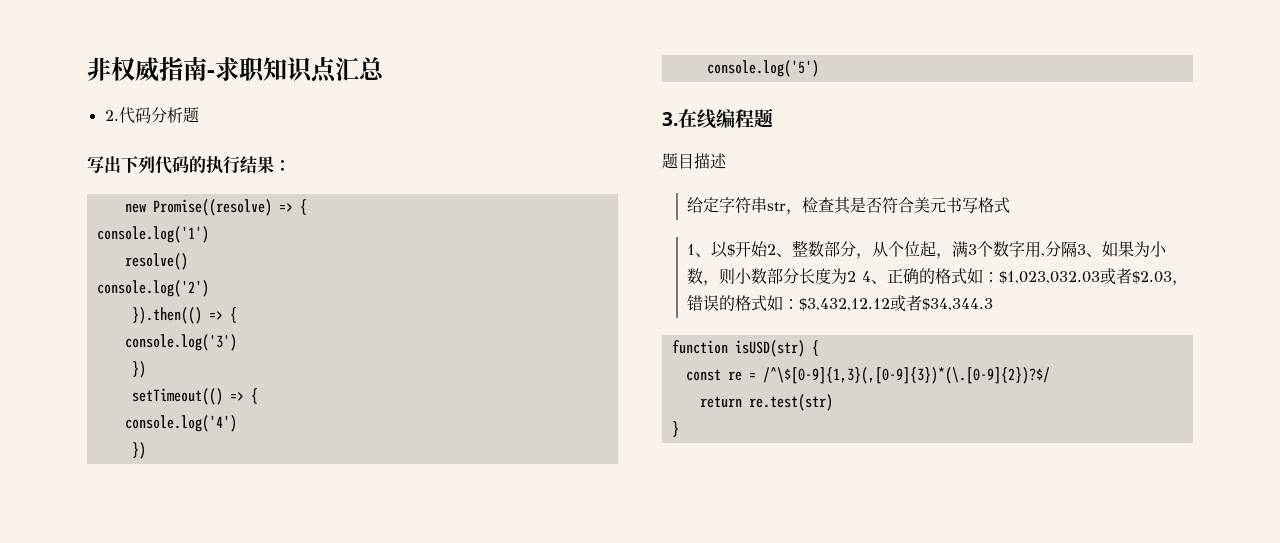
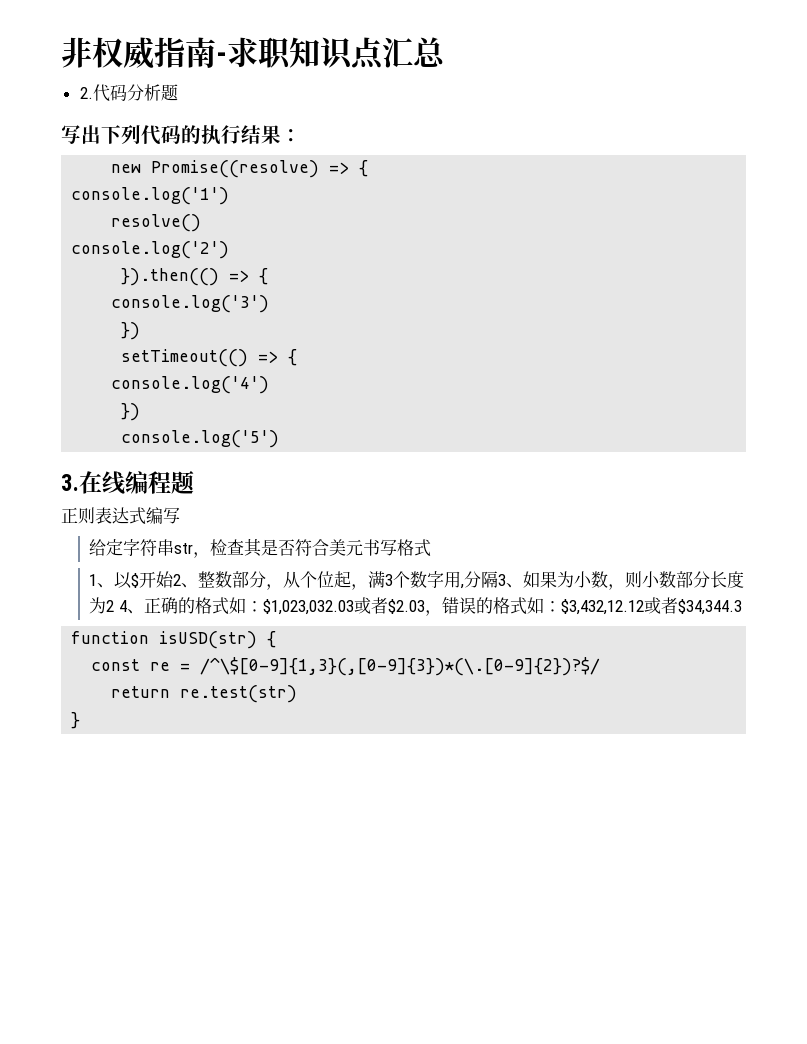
[662,153,727,169] 题目描述 -> [61,507,180,525] 正则表达式编写

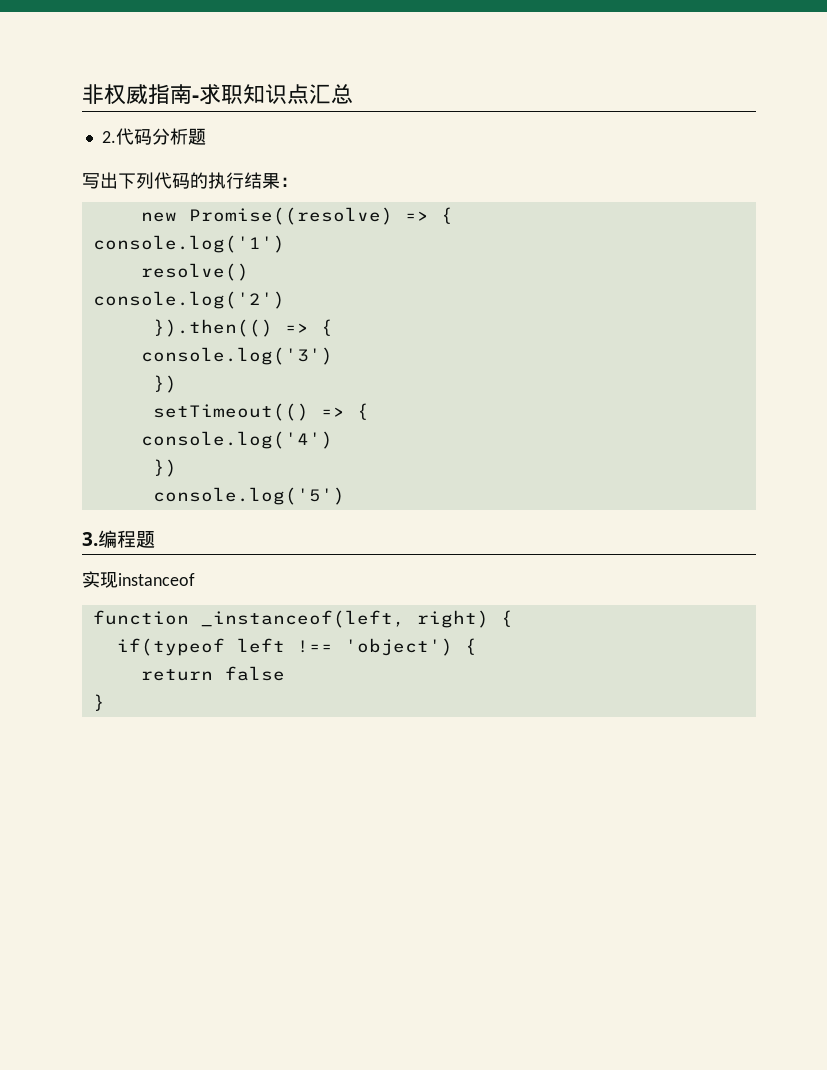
[79,471,125,495] 在线 -> (98, 539) none
[61,507,180,525] [89,538,432,558] [89,571,745,590] [89,597,743,616] 正则表达式编写 // 给定字符串str，检查其是否符合美元书写格式 // 1、以$开始2、整数部分，从个位起，满3个数字用,分隔3、如果为小数，则小数部分长度为2 4、正确的格式如：$1,023,032.03或者$2.03，错误的格式如：$3,432,12.12或者$34,344.3 -> [82,571,195,588] 实现instanceof
[159,631,277,649] [91,657,601,676] isUSD(str) { // const re = /^\$[0-9]{1,3}(,[0-9]{3})*(\.[0-9]{2})?$/ -> [200,610,513,628] [116,638,477,656] _instanceof(left, right) { // if(typeof left !== 'object') {
[180,685,298,703] re.test(str) -> [224,666,285,681] false

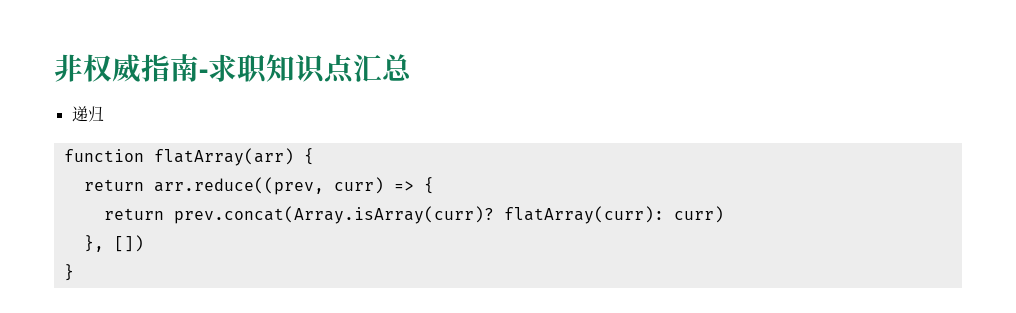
[101,128,206,145] [82,172,298,189] [140,207,453,225] [92,235,285,253] [140,263,249,281] [92,291,285,309] [152,319,333,337] [140,347,333,365] [152,375,177,393] [152,403,369,421] [140,431,333,449] [152,459,177,477] [152,487,345,505] [82,530,155,548] [82,571,195,588] [92,610,513,628] [116,638,477,656] [140,666,285,681] 2.代码分析题 // 写出下列代码的执行结果： // new Promise((resolve) => { // console.log('1') // resolve() // console.log('2') // }).then(() => { // console.log('3') // }) // setTimeout(() => { // console.log('4') // }) // console.log('5') // 3.编程题 // 实现instanceof // function _instanceof(left, right) { // if(typeof left !== 'object') { // return false -> [71,106,104,122] [63,148,314,166] [83,177,434,195] [103,206,724,224] [83,235,144,252] 递归 // function flatArray(arr) { // return arr.reduce((prev, curr) => { // return prev.concat(Array.isArray(curr)? flatArray(curr): curr) // }, [])

